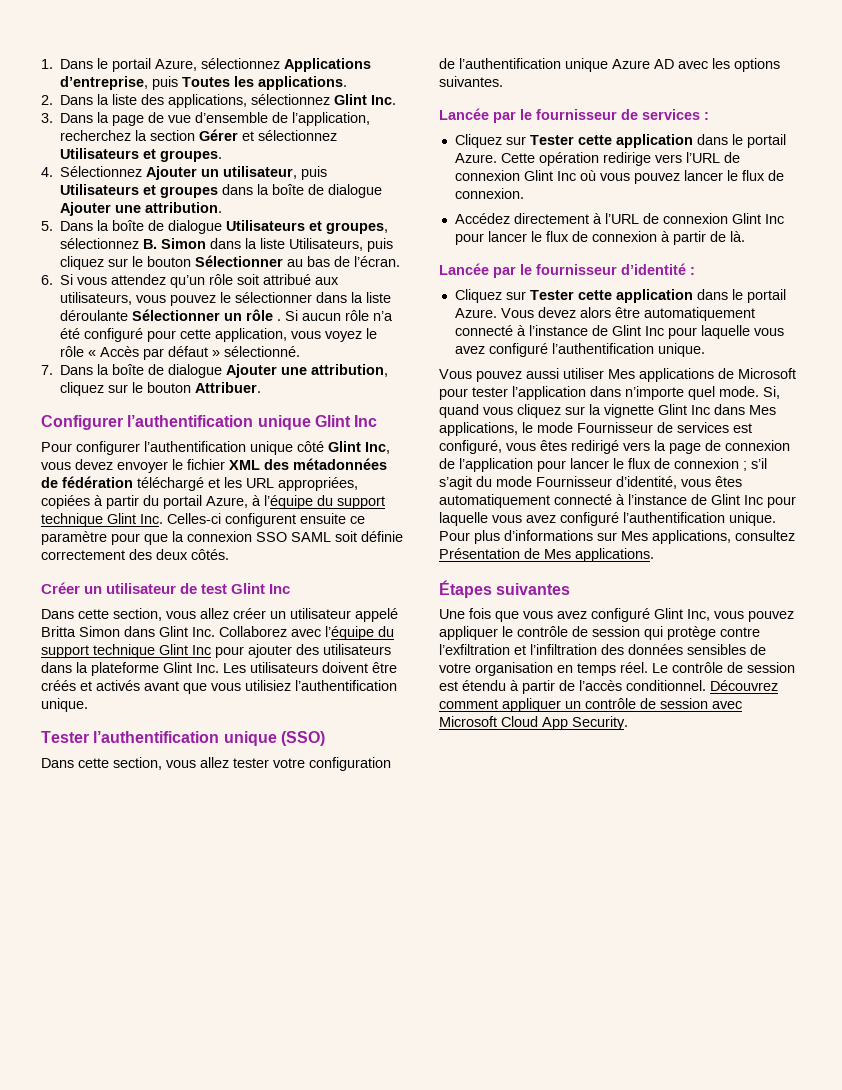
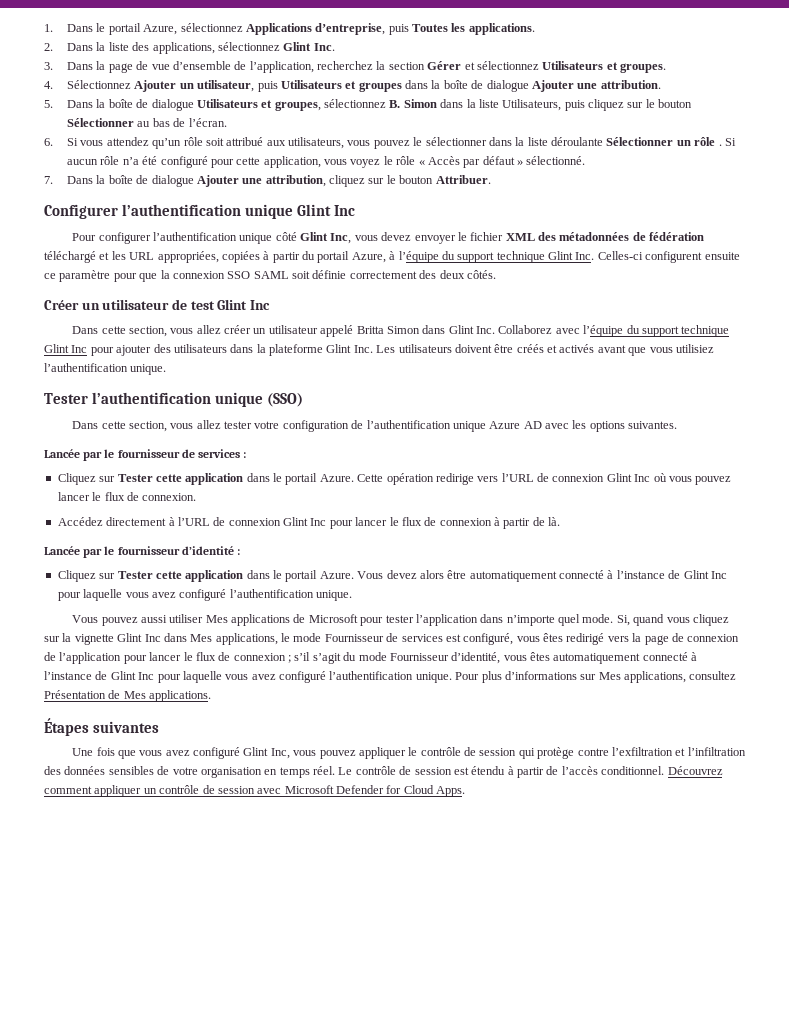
[501,716,628,730] Cloud App Security. -> [336,785,466,797] Defender for Cloud Apps.

